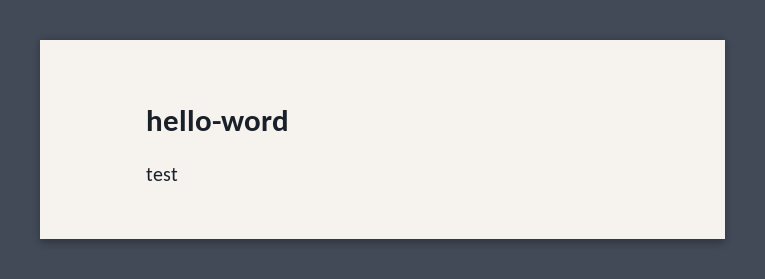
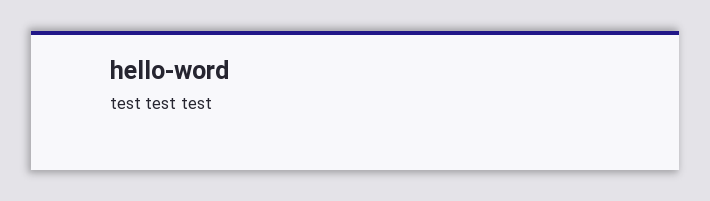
(178, 174) none -> [145,98,212,109] test test

